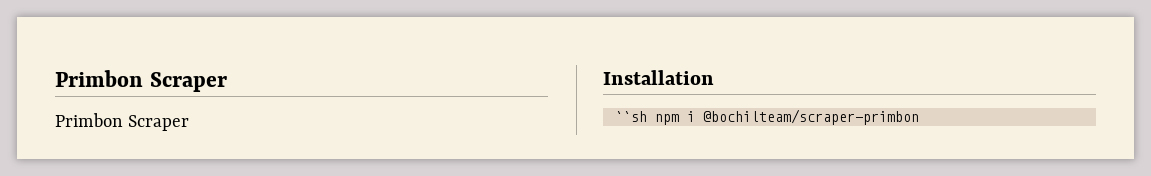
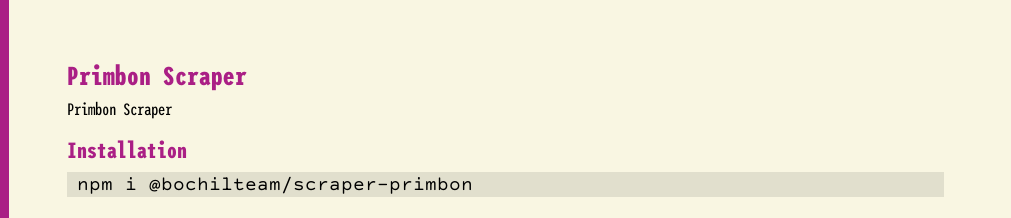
[614,111,647,122] ``sh -> (187, 149) none

